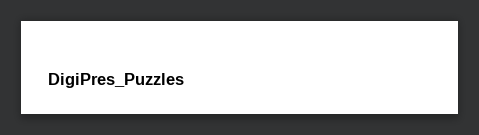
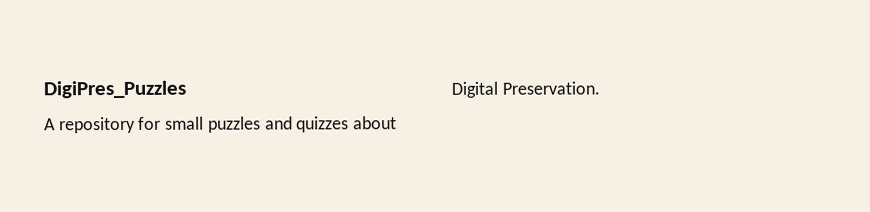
(184, 80) none -> [44,116,398,134] [451,81,600,98] // A repository for small puzzles and quizzes about Digital Preservation.

